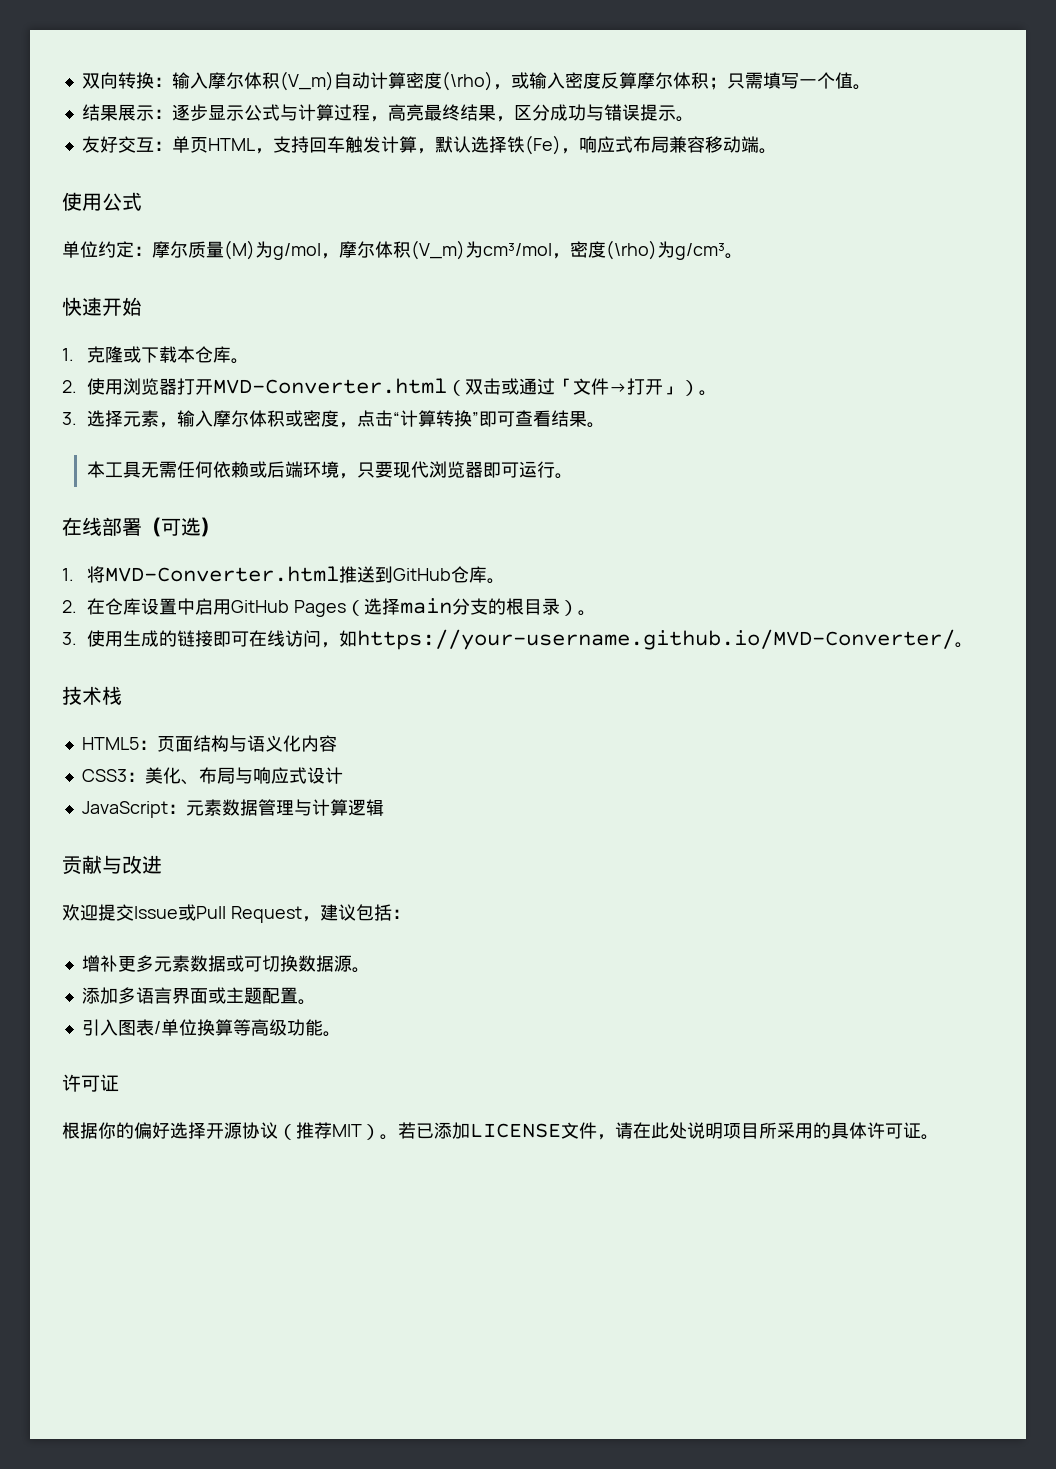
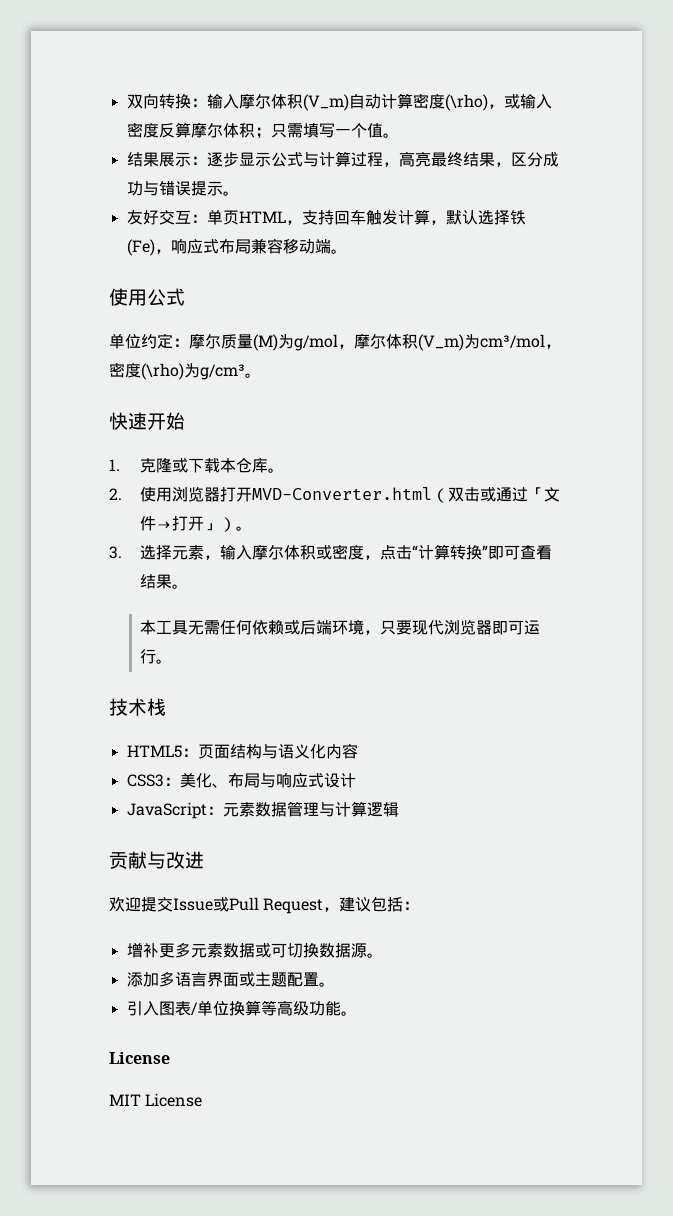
[62,517,220,537] [62,566,505,584] [62,598,596,617] [62,629,973,650] // 在线部署（可选） // 1.将MVD-Converter.html推送到GitHub仓库。 // 2.在仓库设置中启用GitHub Pages（选择main分支的根目录）。 // 3.使用生成的链接即可在线访问，如https://your-username.github.io/MVD-Converter/。 -> (173, 661) none
[62,1074,119,1092] [62,1122,939,1140] 许可证 // 根据你的偏好选择开源协议（推荐MIT）。若已添加LICENSE文件，请在此处说明项目所采用的具体许可证。 -> [109,1052,170,1064] [109,1093,203,1107] License // MIT License

